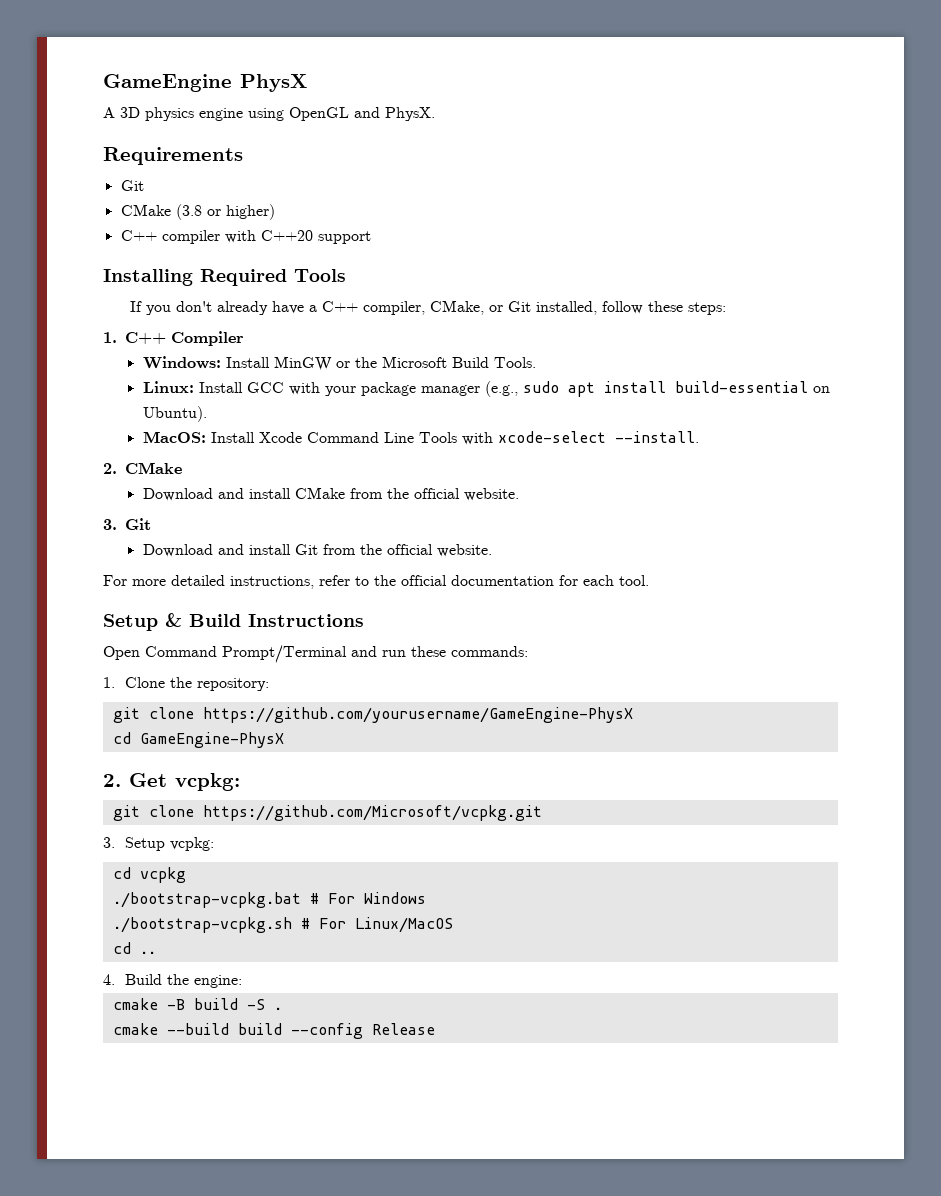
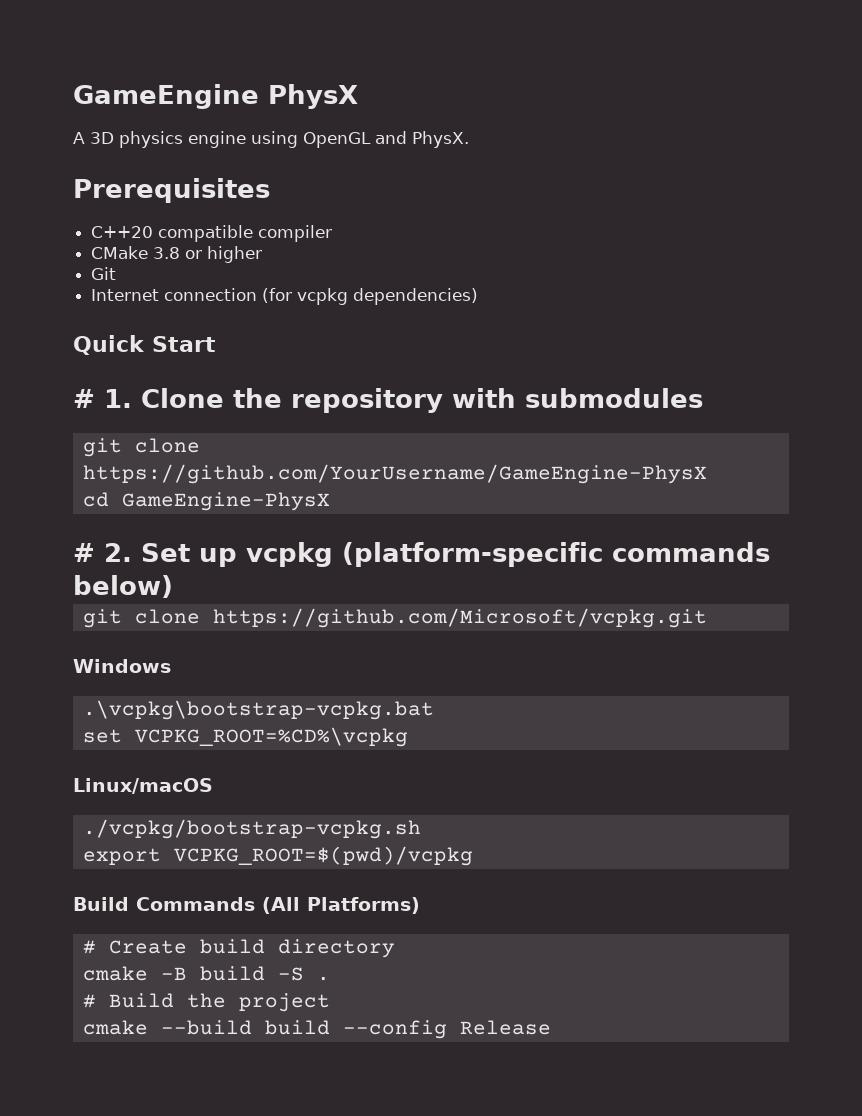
[103,147,243,165] [120,180,144,191] [120,204,275,220] [120,230,371,244] [103,269,346,286] [130,300,727,315] [103,331,245,346] [142,356,536,371] [142,381,830,397] [142,406,207,422] [142,431,699,445] [103,462,183,474] [142,487,519,501] [103,518,152,530] [142,544,492,557] [103,575,649,589] [103,613,364,631] [103,645,528,663] [103,677,270,691] [112,707,633,723] Requirements // Git // CMake (3.8 or higher) // C++ compiler with C++20 support // Installing Required Tools // If you don't already have a C++ compiler, CMake, or Git installed, follow these steps: // 1. C++ Compiler // Windows: Install MinGW or the Microsoft Build Tools. // Linux: Install GCC with your package manager (e.g., sudo apt install build-essential on Ubuntu). // MacOS: Install Xcode Command Line Tools with xcode-select --install. // 2. CMake // Download and install CMake from the official website. // 3. Git // Download and install Git from the official website. // For more detailed instructions, refer to the official documentation for each tool. // Setup & Build Instructions // Open Command Prompt/Terminal and run these commands: // 1. Clone the repository: // git clone https://github.com/yourusername/GameEngine-PhysX -> [73,178,270,203] [91,225,333,242] [91,246,263,263] [91,267,117,280] [91,288,479,305] [73,335,216,355] [73,388,703,413] [82,438,200,457] [82,464,707,484] Prerequisites // C++20 compatible compiler // CMake 3.8 or higher // Git // Internet connection (for vcpkg dependencies) // Quick Start // # 1. Clone the repository with submodules // git clone https://github.com/YourUsername/GameEngine-PhysX
[103,773,240,791] [112,805,542,821] [103,837,215,851] [112,867,186,883] [112,892,426,908] [112,917,453,933] [112,942,156,954] [103,974,243,988] 2. Get vcpkg: // git clone https://github.com/Microsoft/vcpkg.git // 3. Setup vcpkg: // cd vcpkg // ./bootstrap-vcpkg.bat # For Windows // ./bootstrap-vcpkg.sh # For Linux/MacOS // cd .. // 4. Build the engine: -> [73,542,770,567] [73,575,173,598] [82,608,707,628] [73,659,171,673] [82,700,434,720] [82,727,408,747] [73,778,213,794] [82,819,421,839] [82,846,473,866] [73,897,420,914] [82,939,395,958] # 2. Set up vcpkg (platform-specific commands below) // git clone https://github.com/Microsoft/vcpkg.git // Windows // .\vcpkg\bootstrap-vcpkg.bat // set VCPKG_ROOT=%CD%\vcpkg // Linux/macOS // ./vcpkg/bootstrap-vcpkg.sh // export VCPKG_ROOT=$(pwd)/vcpkg // Build Commands (All Platforms) // # Create build directory
(282, 1008) none -> [82,993,330,1012] // # Build the project

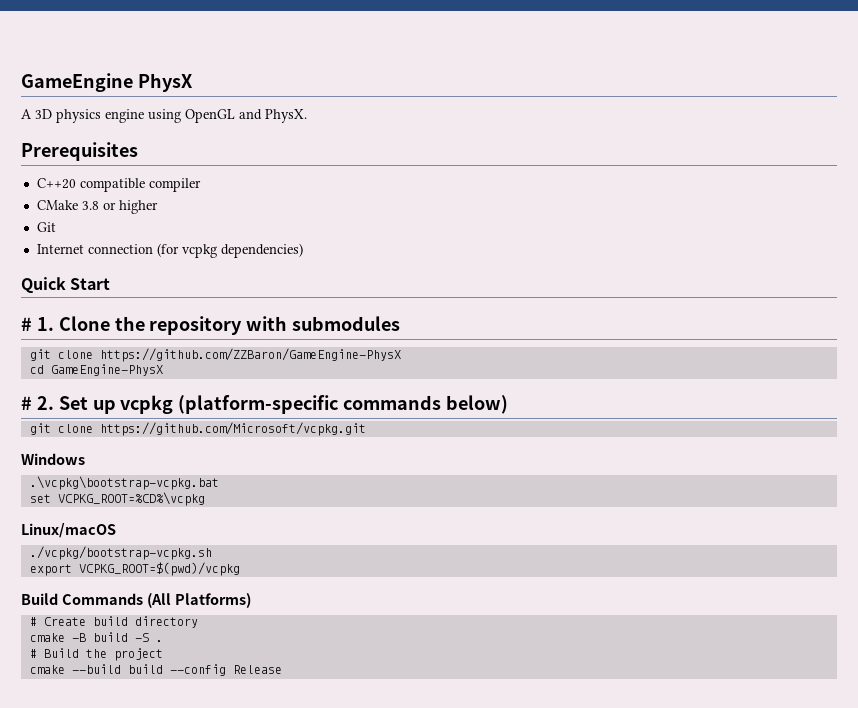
[82,464,707,484] https://github.com/YourUsername/GameEngine-PhysX -> [99,348,401,362] https://github.com/ZZBaron/GameEngine-PhysX

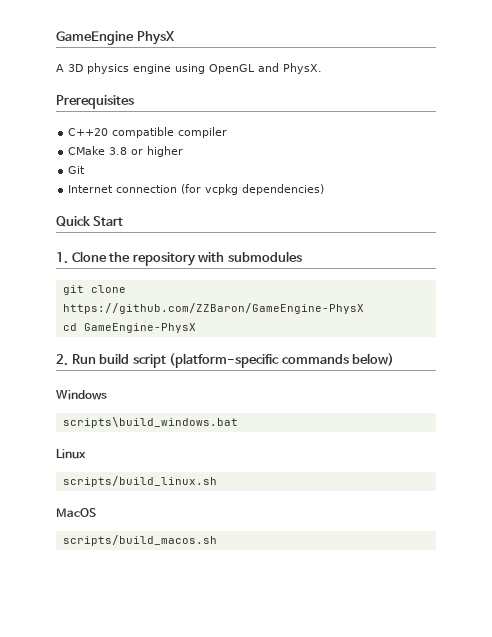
[21,317,32,331] # -> (124, 221) none
[21,395,509,414] [29,422,366,436] [21,453,85,465] [29,476,219,490] [29,492,205,506] [21,523,116,538] [29,546,212,560] [29,562,240,576] [21,593,251,608] [29,616,198,628] [29,632,163,642] [29,648,163,661] [29,664,282,676] # 2. Set up vcpkg (platform-specific commands below) // git clone https://github.com/Microsoft/vcpkg.git // Windows // .\vcpkg\bootstrap-vcpkg.bat // set VCPKG_ROOT=%CD%\vcpkg // Linux/macOS // ./vcpkg/bootstrap-vcpkg.sh // export VCPKG_ROOT=$(pwd)/vcpkg // Build Commands (All Platforms) // # Create build directory // cmake -B build -S . // # Build the project // cmake --build build --config Release -> [56,353,395,368] [56,390,107,400] [62,417,238,428] [56,449,86,459] [62,476,217,487] [56,508,96,517] [62,535,217,546] 2. Run build script (platform-specific commands below) // Windows // scripts\build_windows.bat // Linux // scripts/build_linux.sh // MacOS // scripts/build_macos.sh

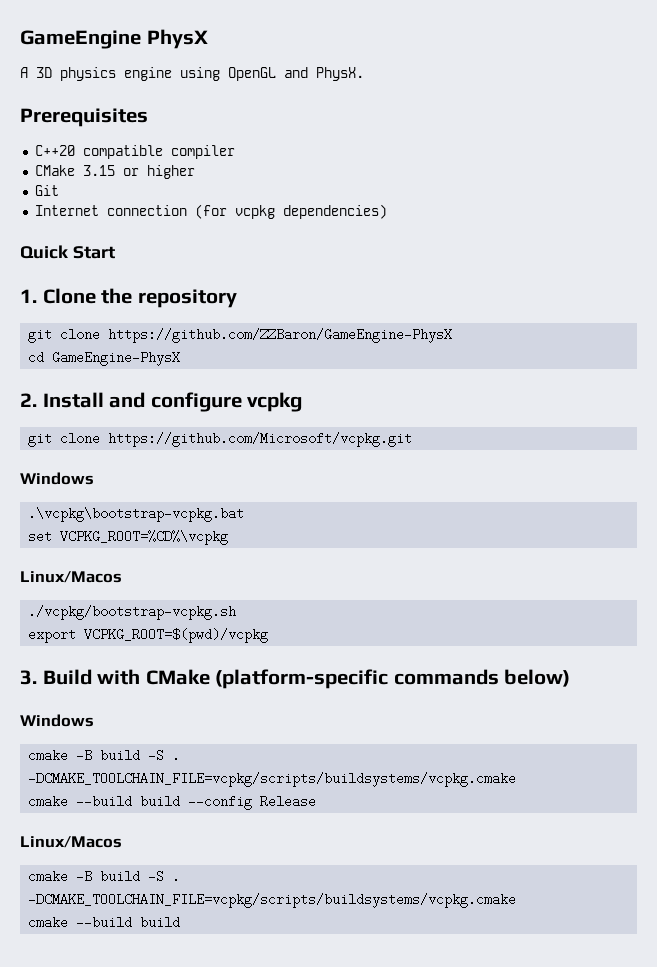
[109,147,128,155] 3.8 -> [82,165,115,176] 3.15
[198,251,302,263] with submodules -> (237, 298) none
[71,353,395,368] [56,390,107,400] [62,417,238,428] [56,449,86,459] [62,476,217,487] [56,508,96,517] [62,535,217,546] Run build script (platform-specific commands below) // Windows // scripts\build_windows.bat // Linux // scripts/build_linux.sh // MacOS // scripts/build_macos.sh -> [42,392,303,412] [28,432,413,447] [20,472,94,485] [28,507,245,522] [28,530,229,545] [20,571,122,583] [28,605,237,620] [28,628,269,643] [20,669,571,689] [20,714,94,727] [28,749,181,762] [28,772,517,787] [28,795,317,810] [20,836,122,848] [28,870,181,883] [28,893,517,908] [28,916,181,929] Install and configure vcpkg // git clone https://github.com/Microsoft/vcpkg.git // Windows // .\vcpkg\bootstrap-vcpkg.bat // set VCPKG_ROOT=%CD%\vcpkg // Linux/Macos // ./vcpkg/bootstrap-vcpkg.sh // export VCPKG_ROOT=$(pwd)/vcpkg // 3. Build with CMake (platform-specific commands below) // Windows // cmake -B build -S . -DCMAKE_TOOLCHAIN_FILE=vcpkg/scripts/buildsystems/vcpkg.cmake // cmake --build build --config Release // Linux/Macos // cmake -B build -S . -DCMAKE_TOOLCHAIN_FILE=vcpkg/scripts/buildsystems/vcpkg.cmake // cmake --build build

